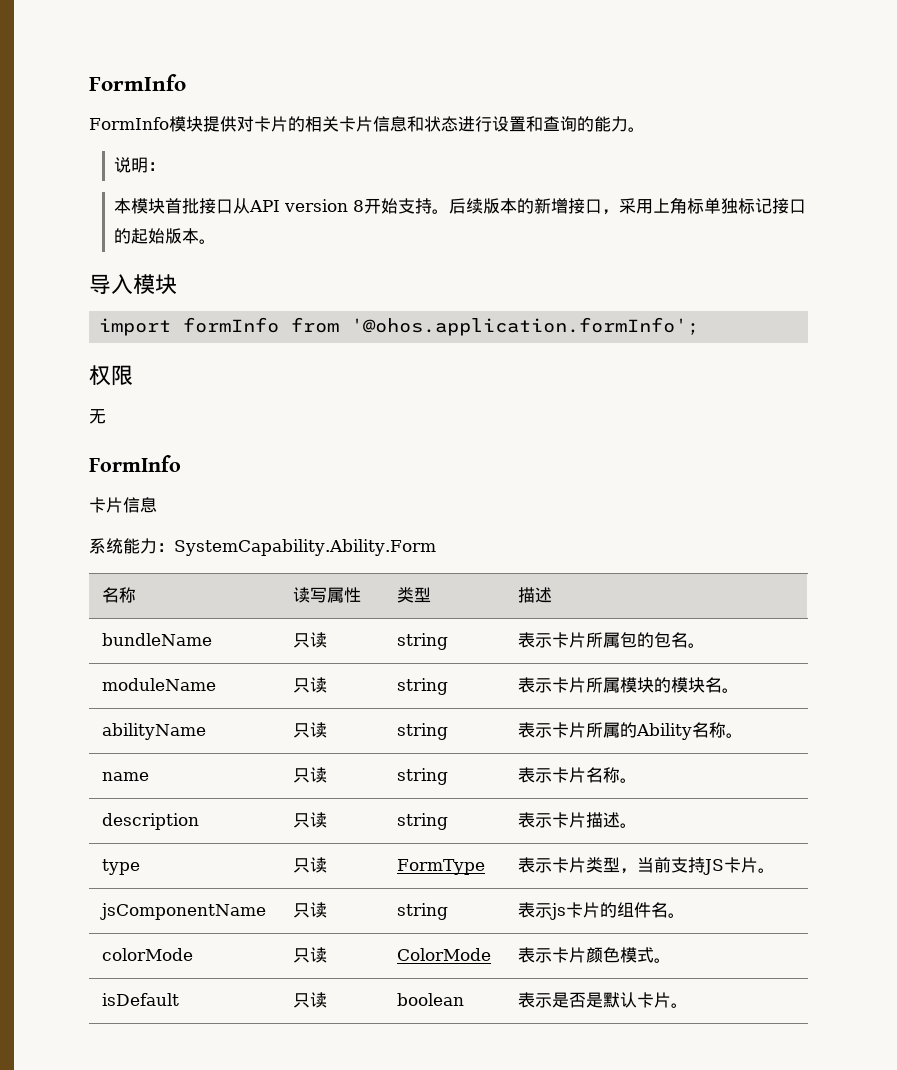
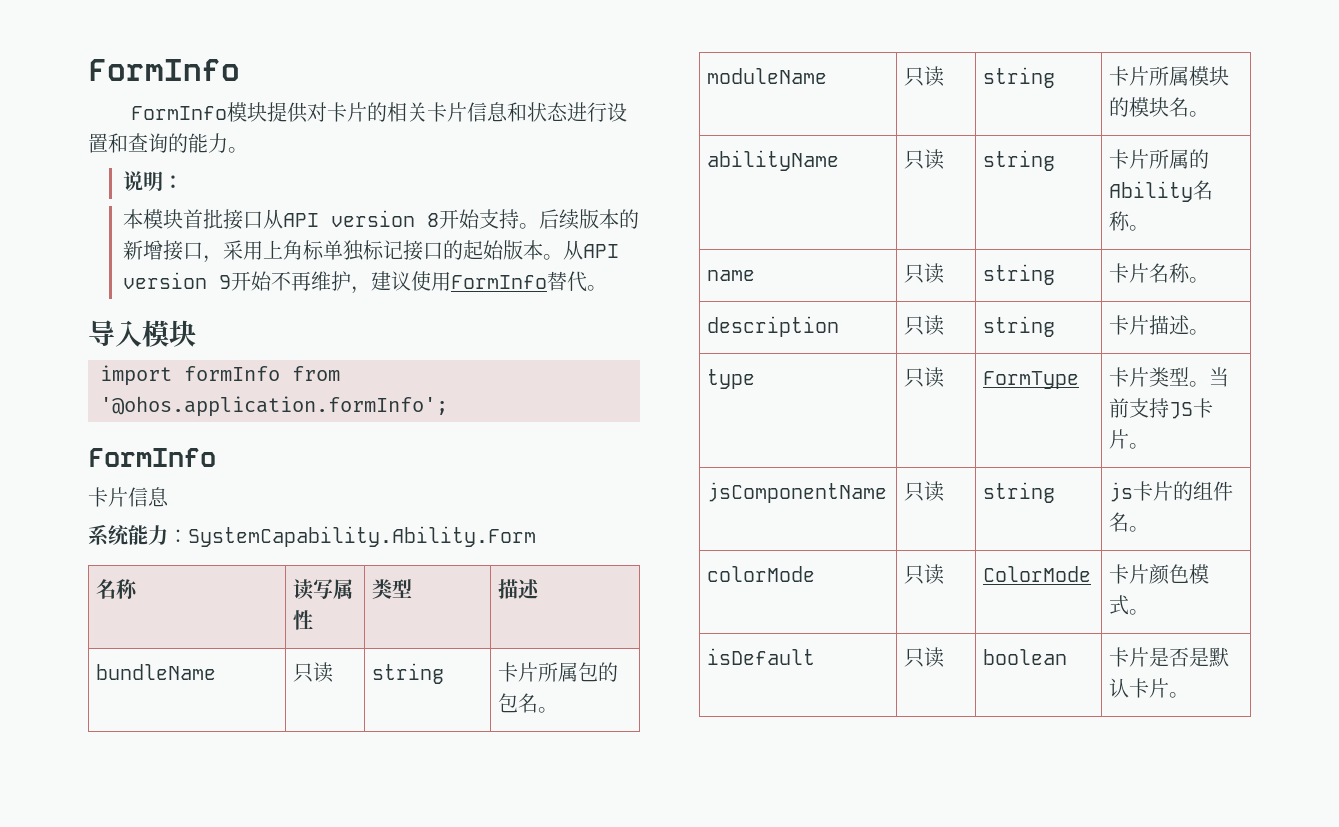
(217, 241) none -> [563,240,620,260] [123,271,608,294] 从API version 9开始不再维护，建议使用FormInfo替代。
[89,365,133,386] [89,409,106,424] // 权限 // 无 -> (448, 406) none
[518,632,553,648] 表示 -> (445, 673) none
[518,677,553,693] 表示 -> (1056, 77) none
[518,722,553,738] 表示 -> (1056, 160) none
[518,767,553,783] 表示 -> (1056, 274) none
[518,812,553,828] 表示 -> (1056, 326) none
[518,857,553,873] 表示 -> (1080, 380) none
[620,868,638,874] ， -> [1189,381,1210,387] 。
[518,902,553,918] 表示 -> (1056, 492) none
[518,947,553,963] 表示 -> (1092, 574) none
[518,992,553,1008] 表示 -> [1109,647,1150,667] 卡片

